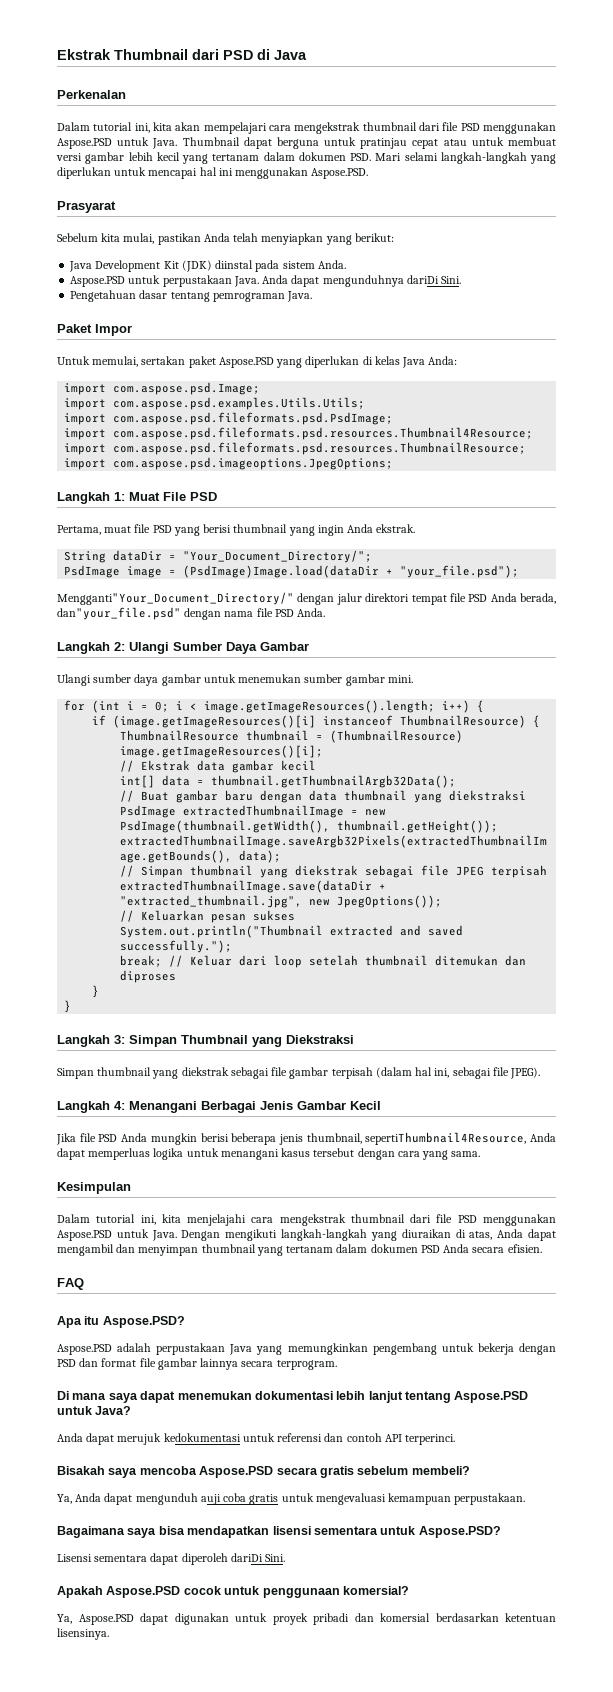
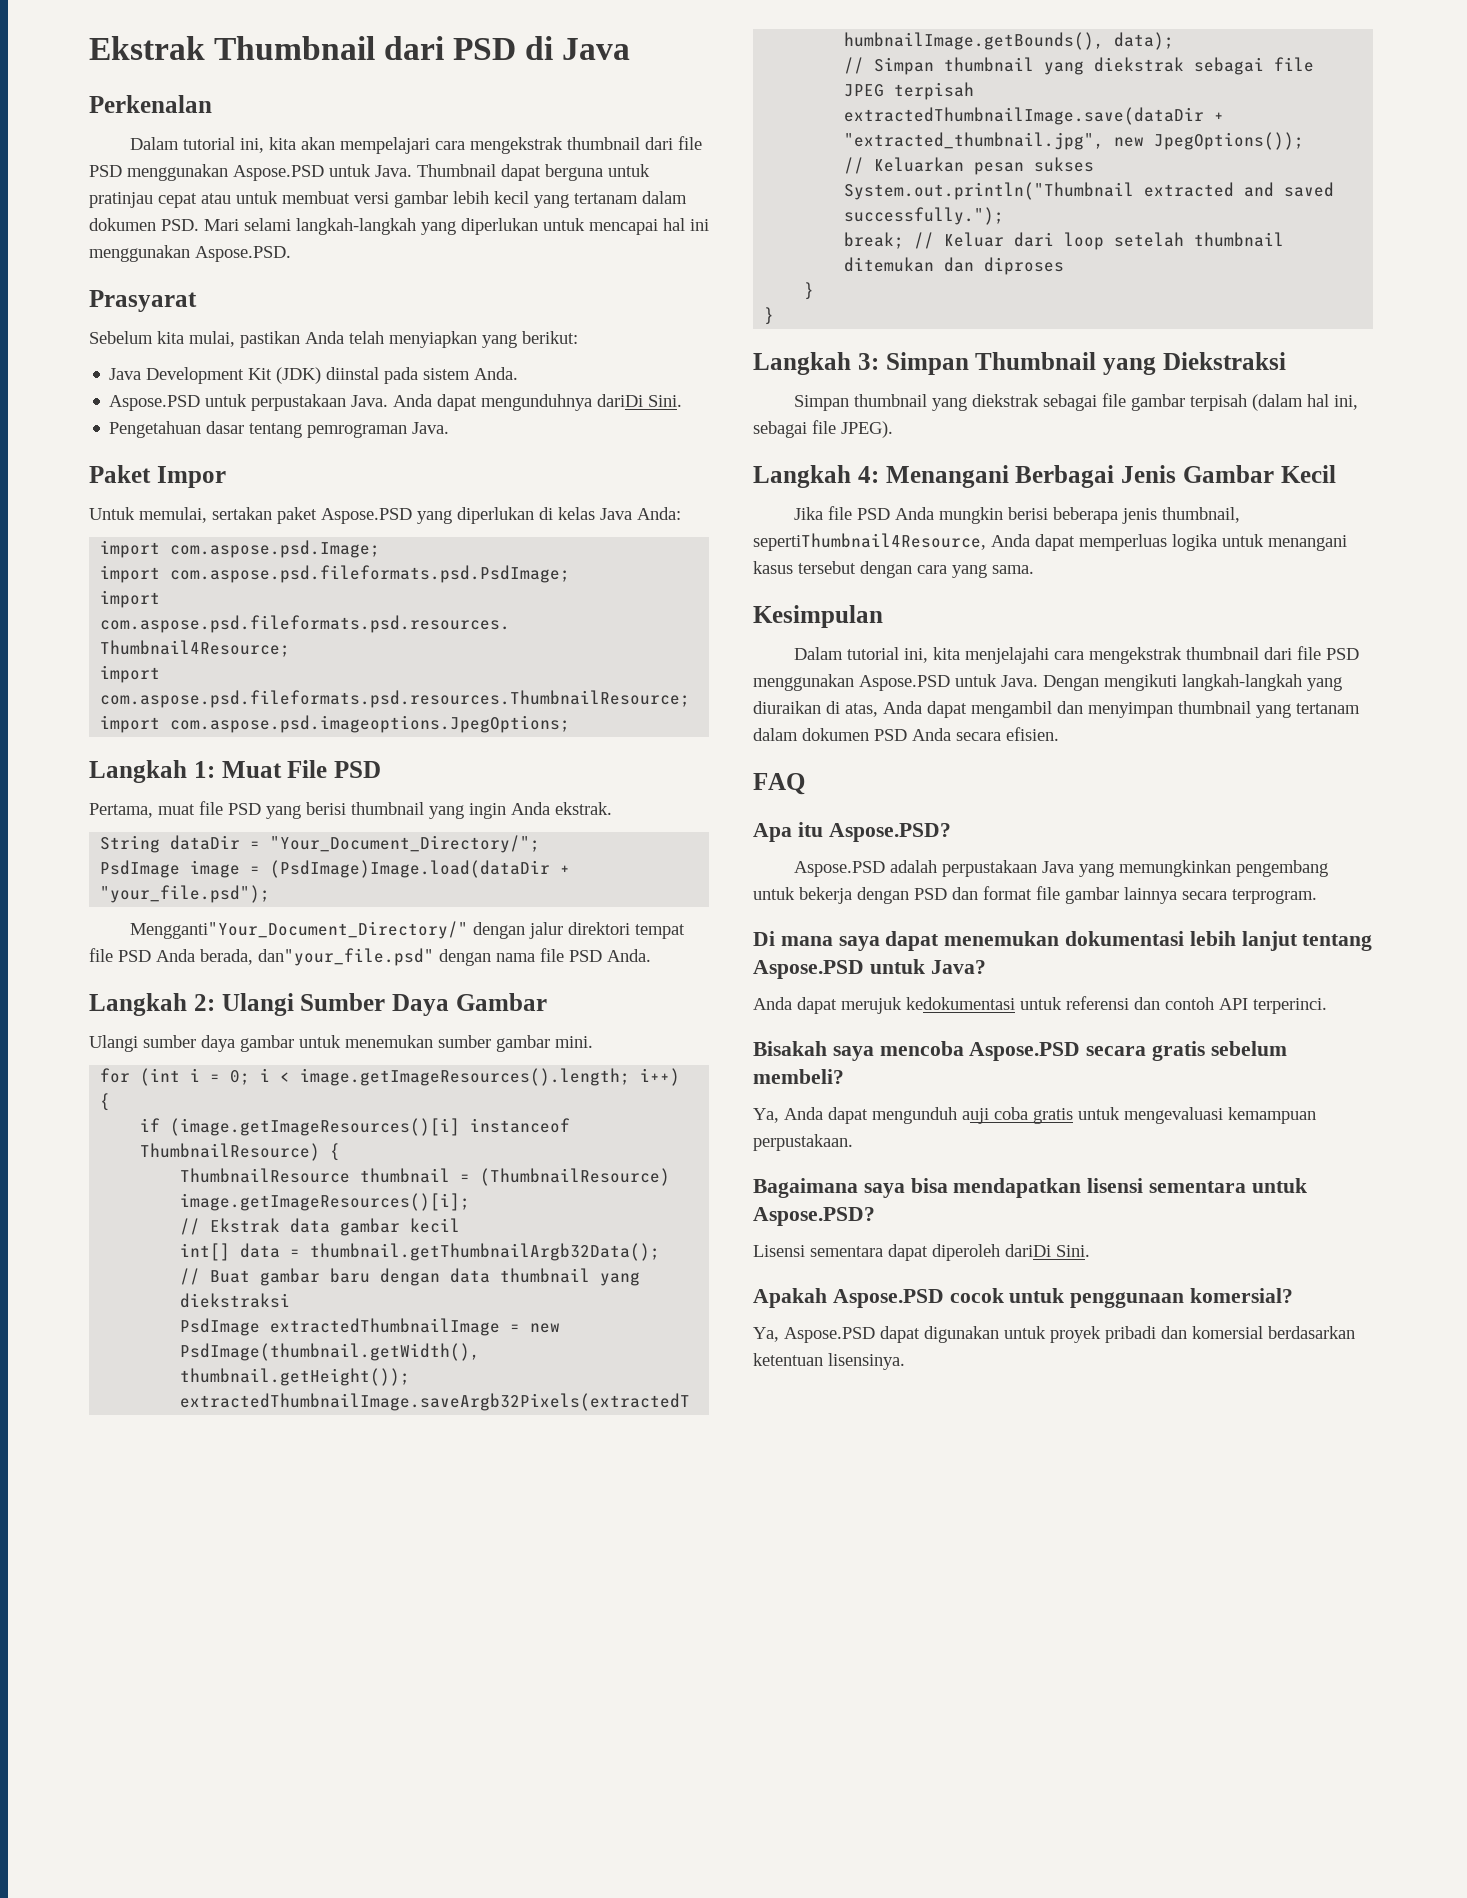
[64,397,366,410] // import com.aspose.psd.examples.Utils.Utils; -> (381, 549) none

